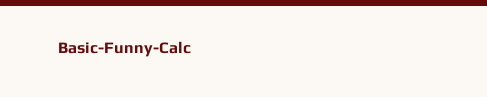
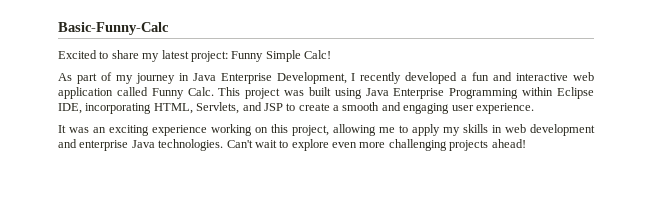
(191, 49) none -> [58,50,331,62] [58,72,594,84] [58,87,595,99] [58,102,534,114] [58,124,595,136] [58,139,526,151] // Excited to share my latest project: Funny Simple Calc! // As part of my journey in Java Enterprise Development, I recently developed a fun and interactive web application called Funny Calc. This project was built using Java Enterprise Programming within Eclipse IDE, incorporating HTML, Servlets, and JSP to create a smooth and engaging user experience. // It was an exciting experience working on this project, allowing me to apply my skills in web development and enterprise Java technologies. Can't wait to explore even more challenging projects ahead!

